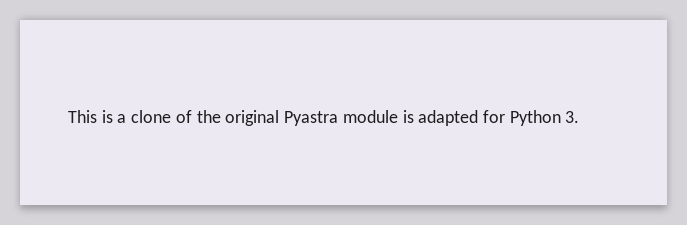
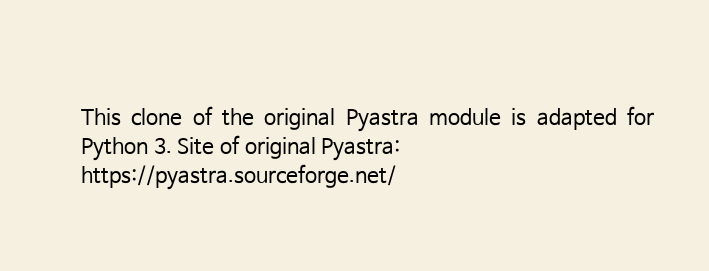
[101,110,127,123] is a -> (121, 117) none
(580, 117) none -> [177,135,401,161] [81,164,396,190] Site of original Pyastra: https://pyastra.sourceforge.net/

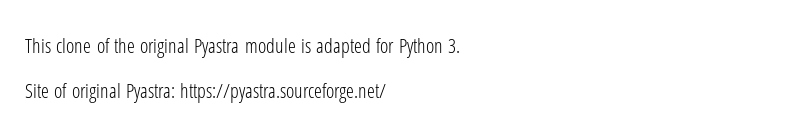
(172, 145) none -> (460, 46) //

